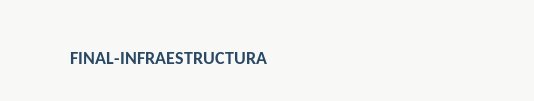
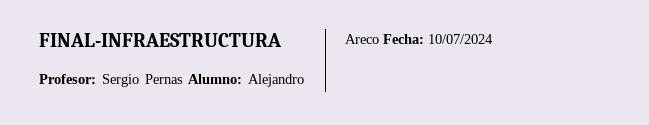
(267, 58) none -> [39,74,304,87] [345,34,493,44] // Profesor: Sergio Pernas Alumno: Alejandro Areco Fecha: 10/07/2024

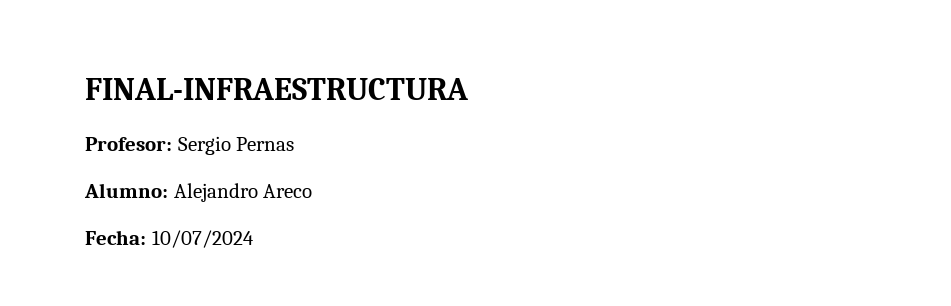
(183, 79) none -> (295, 144) //
(379, 39) none -> (313, 191) //

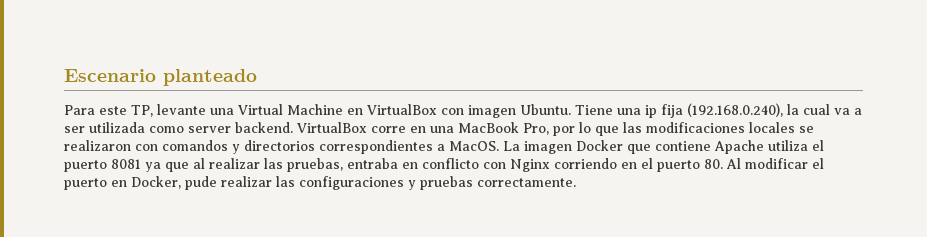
[85,78,468,100] [85,136,295,155] [84,183,313,202] [85,230,254,248] FINAL-INFRAESTRUCTURA // Profesor: Sergio Pernas // Alumno: Alejandro Areco // Fecha: 10/07/2024 -> [64,69,257,86] [64,103,862,118] [64,122,814,136] [64,140,824,154] [64,158,824,172] [64,176,576,190] Escenario planteado // Para este TP, levante una Virtual Machine en VirtualBox con imagen Ubuntu. Tiene una ip fija (192.168.0.240), la cual va a ser utilizada como server backend. VirtualBox corre en una MacBook Pro, por lo que las modificaciones locales se realizaron con comandos y directorios correspondientes a MacOS. La imagen Docker que contiene Apache utiliza el puerto 8081 ya que al realizar las pruebas, entraba en conflicto con Nginx corriendo en el puerto 80. Al modificar el puerto en Docker, pude realizar las configuraciones y pruebas correctamente.

